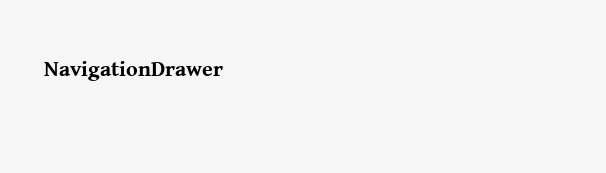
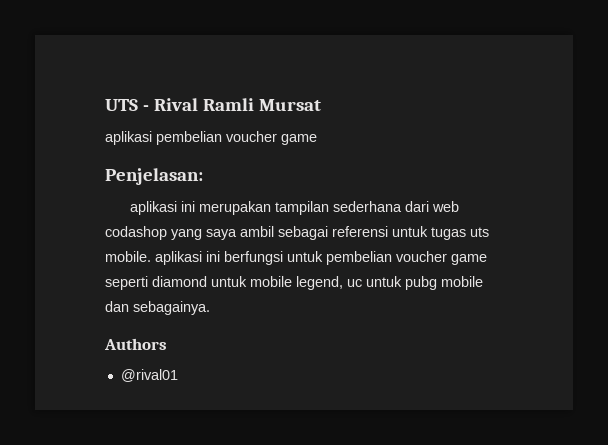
[44,61,223,81] NavigationDrawer -> [105,98,321,111] [105,131,317,145] [105,168,203,185] [130,201,460,215] [105,226,489,240] [105,251,487,265] [105,276,483,290] [105,301,210,315] [104,338,167,350] [120,369,178,382] UTS - Rival Ramli Mursat // aplikasi pembelian voucher game // Penjelasan: // aplikasi ini merupakan tampilan sederhana dari web codashop yang saya ambil sebagai referensi untuk tugas uts mobile. aplikasi ini berfungsi untuk pembelian voucher game seperti diamond untuk mobile legend, uc untuk pubg mobile dan sebagainya. // Authors // @rival01

